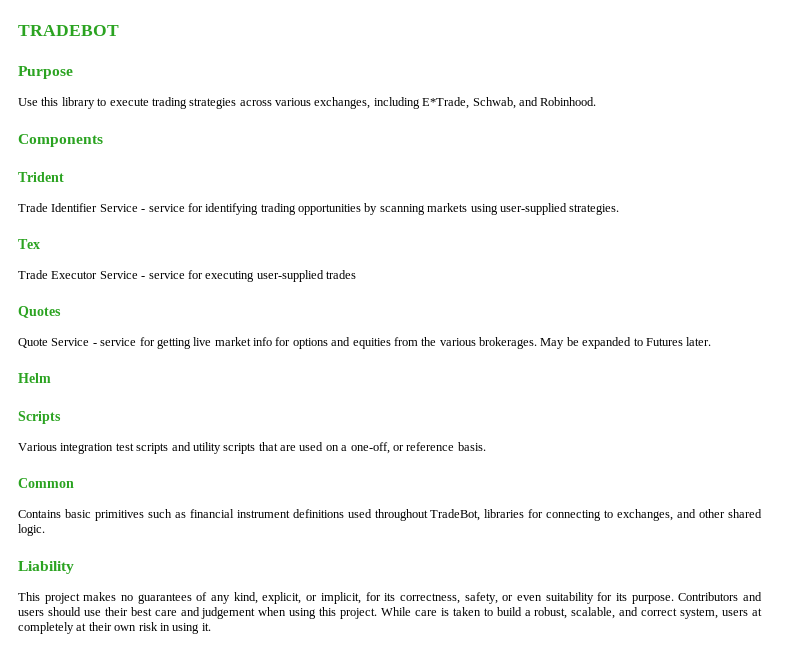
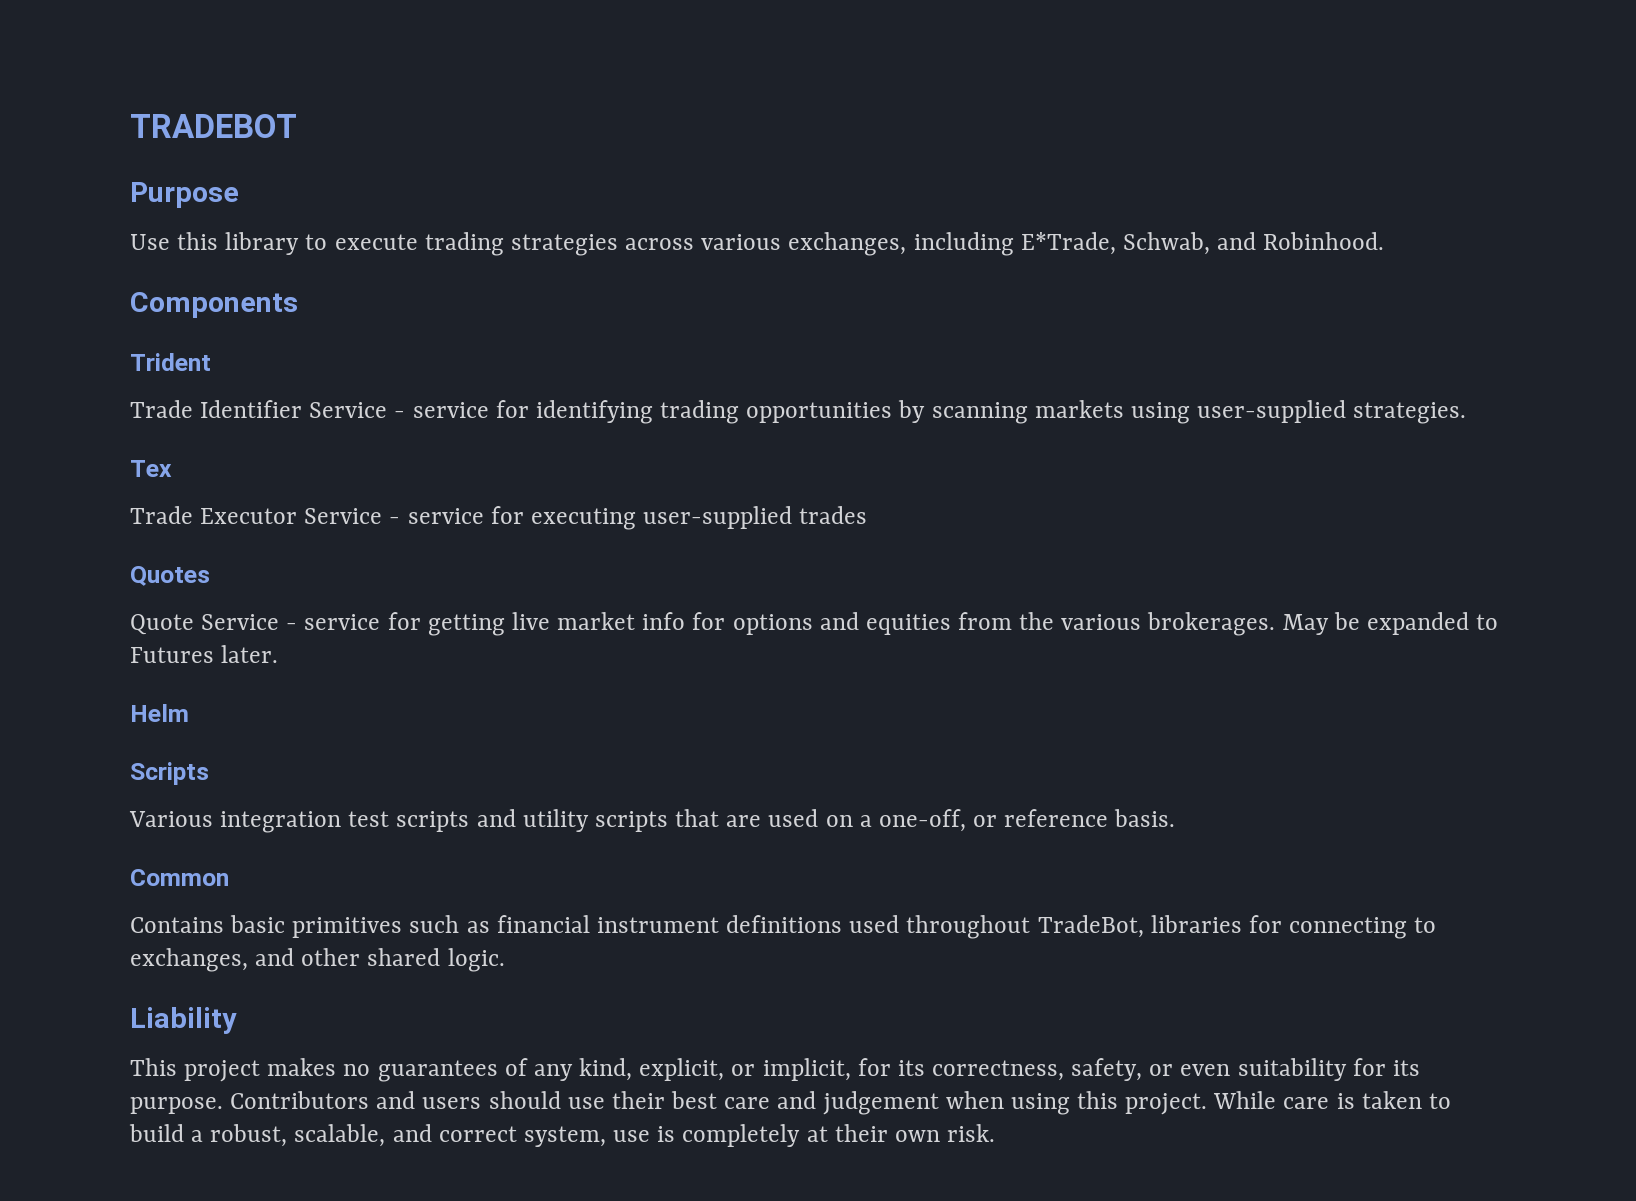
[722,608,762,616] users at -> [613,1126,676,1142] use is
[138,622,211,634] risk in using it. -> [947,1124,996,1142] risk.

